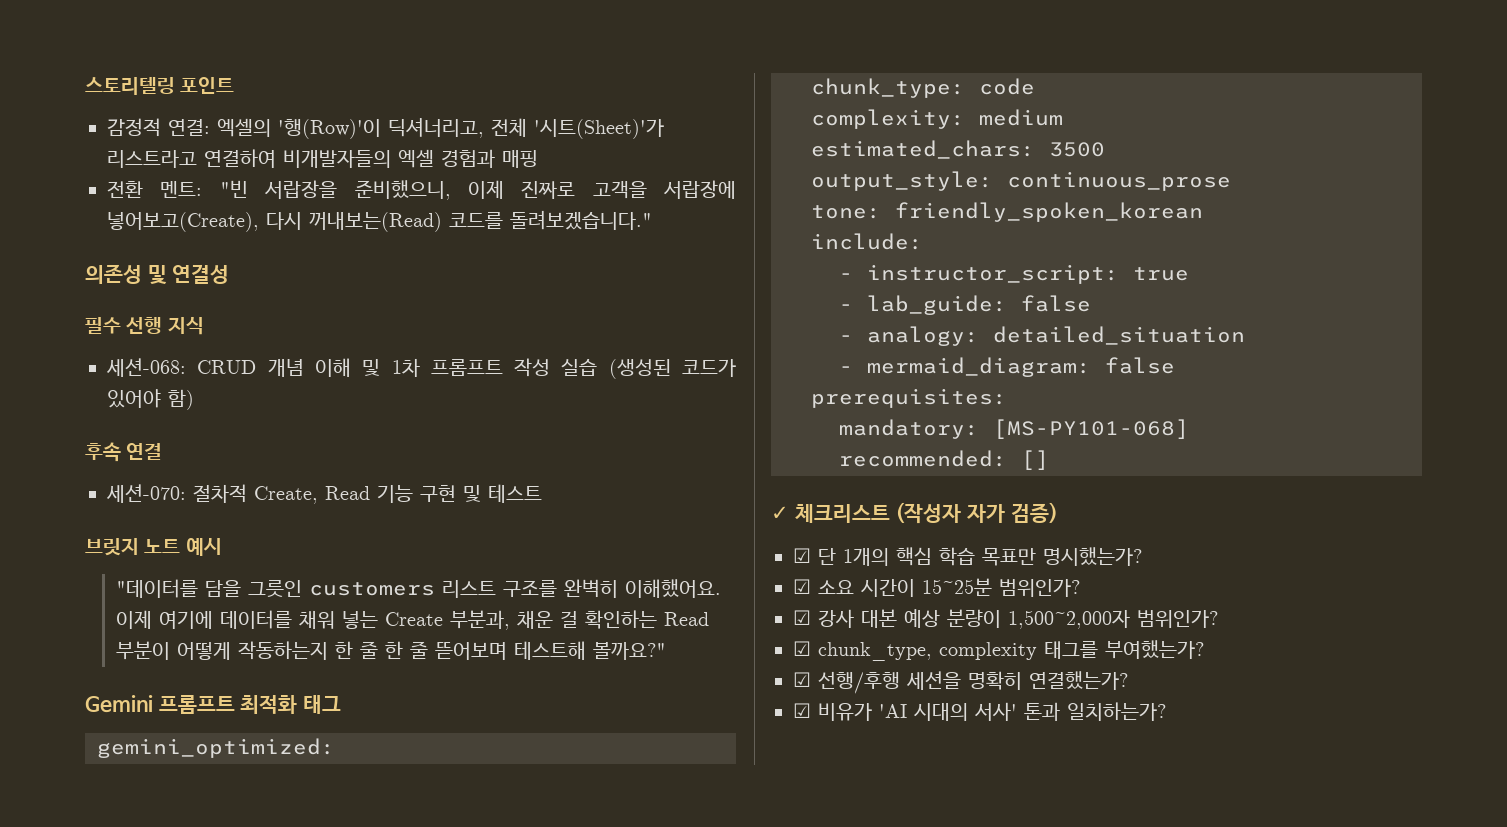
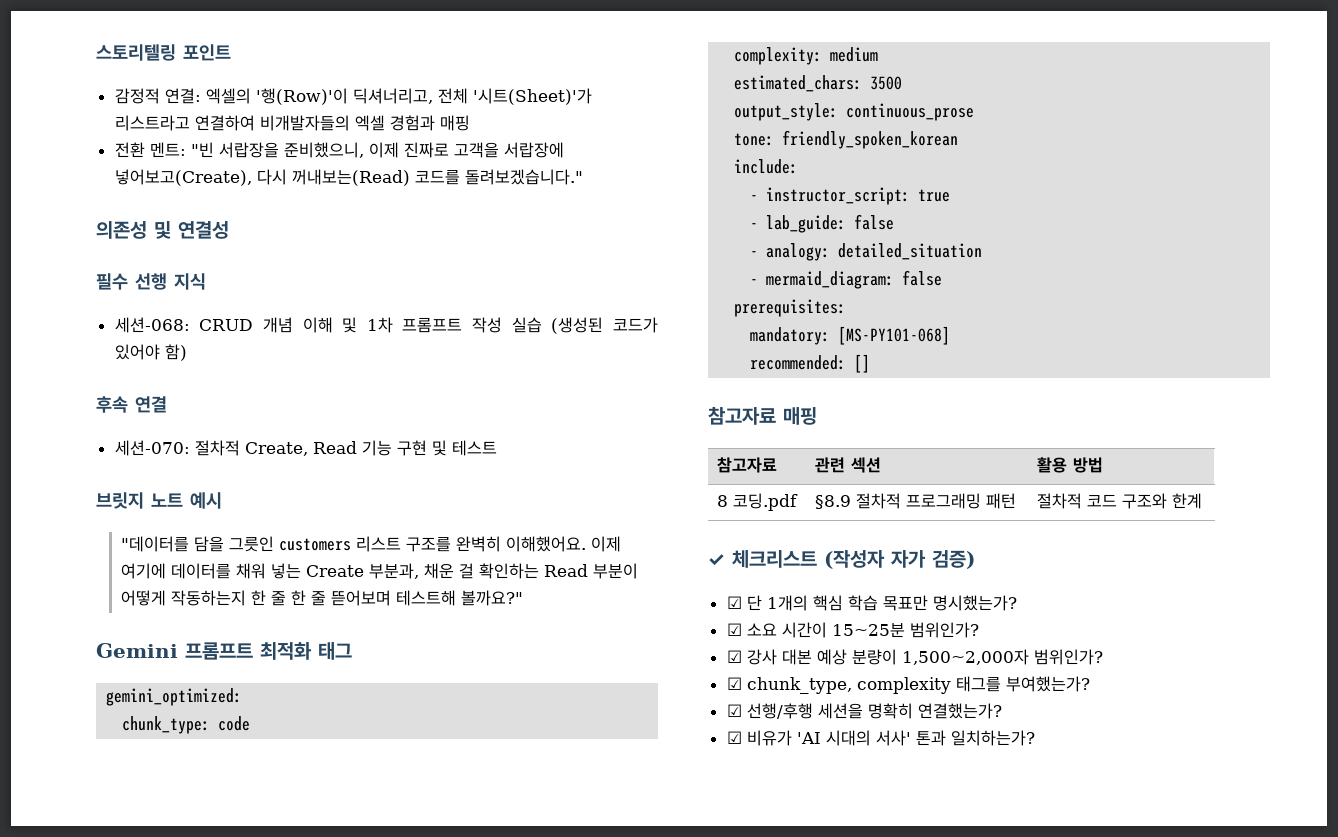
(1049, 460) none -> [708,406,817,425] [716,457,777,473] [814,457,881,473] [1036,457,1103,473] [716,493,798,511] [814,493,1016,509] [1036,493,1202,509] // 참고자료 매핑 // 참고자료 | 관련 섹션 | 활용 방법 // 8 코딩.pdf | §8.9 절차적 프로그래밍 패턴 | 절차적 코드 구조와 한계

